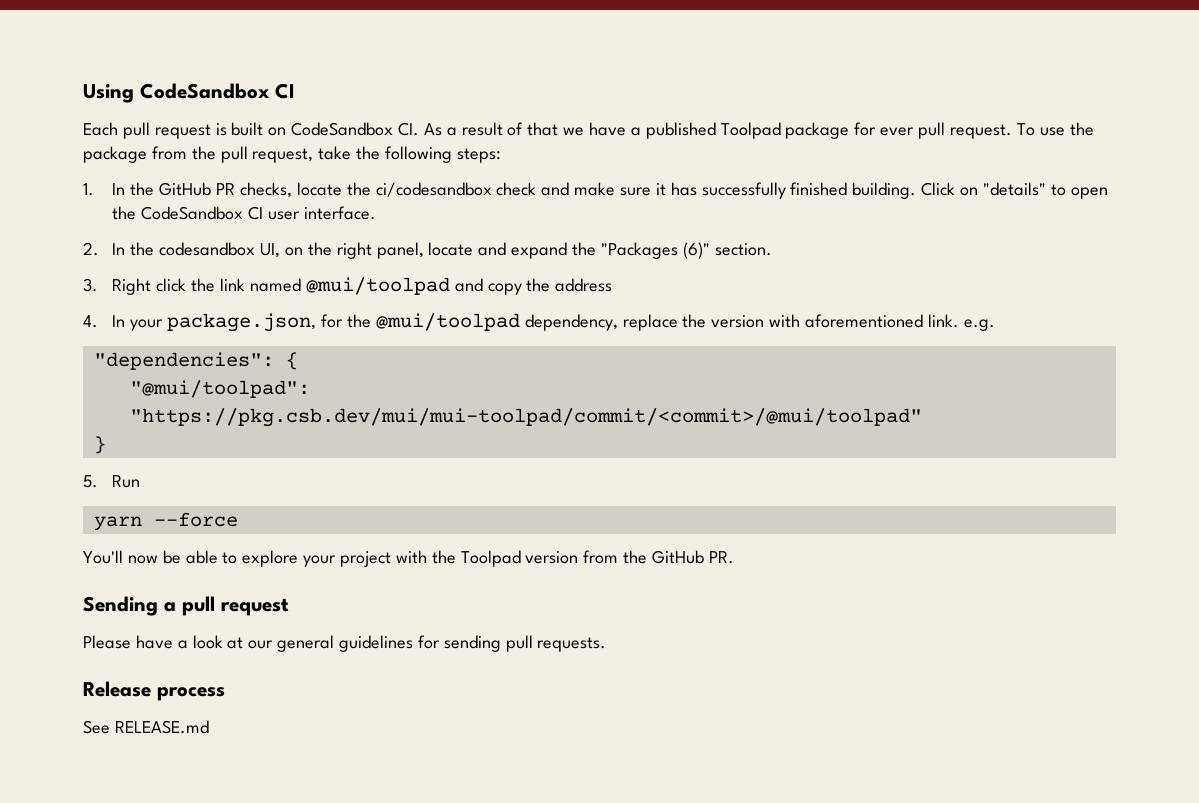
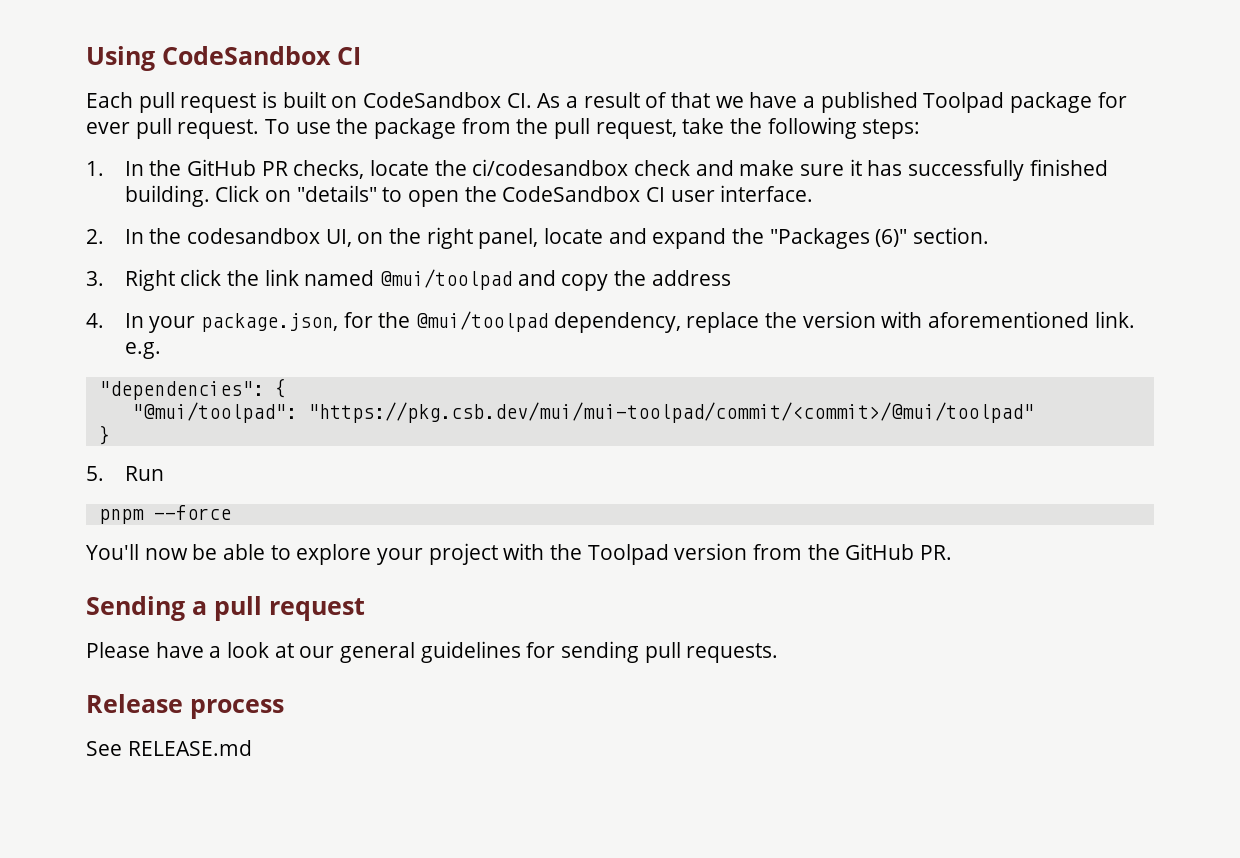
[93,516,142,531] yarn -> [98,509,144,524] pnpm

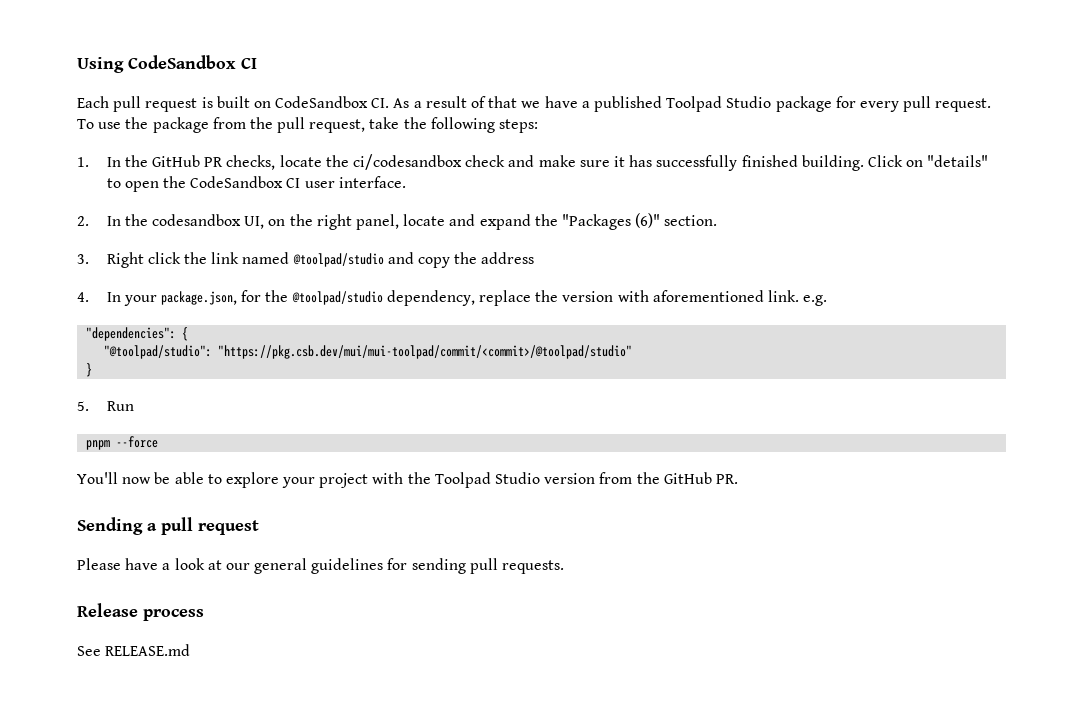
(1005, 102) none -> [726,96,772,108] Studio
[86,122,130,134] ever -> [859,101,899,112] every
[379,269,512,290] @mui/toolpad -> [292,253,384,267] @toolpad/studio
[415,311,548,332] @mui/toolpad -> [291,291,383,305] @toolpad/studio
[131,402,1034,423] "@mui/toolpad": "https://pkg.csb.dev/mui/mui-toolpad/commit/<commit>/@mui/toolpad" -> [104,345,633,359] "@toolpad/studio": "https://pkg.csb.dev/mui/mui-toolpad/commit/<commit>/@toolpad/studio"
(669, 554) none -> [495,472,541,484] Studio

